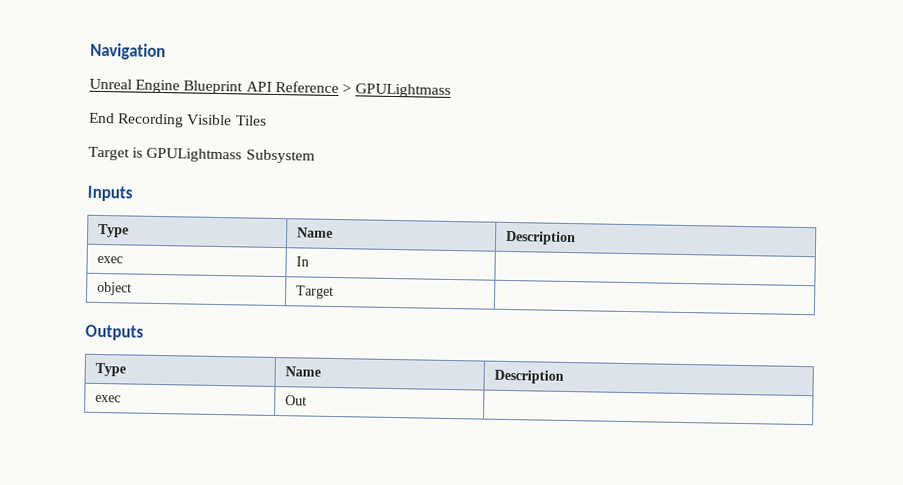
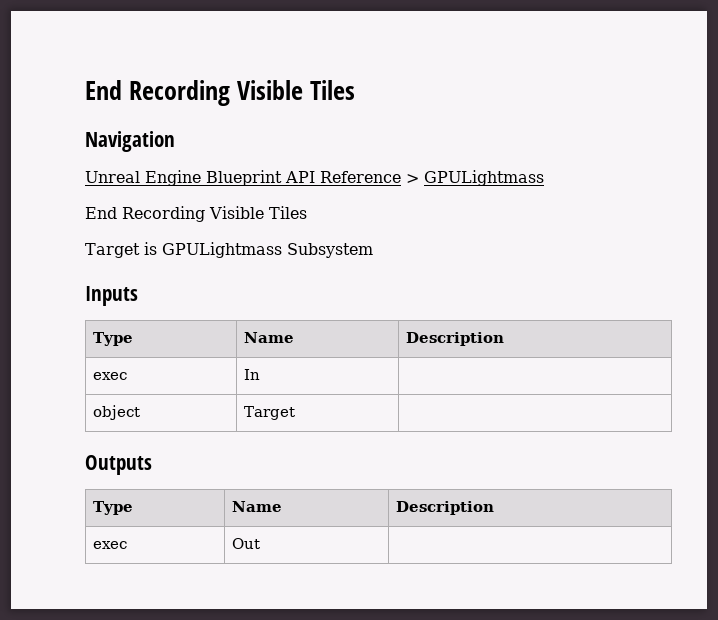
(90, 51) none -> [85,80,356,106] End Recording Visible Tiles //

